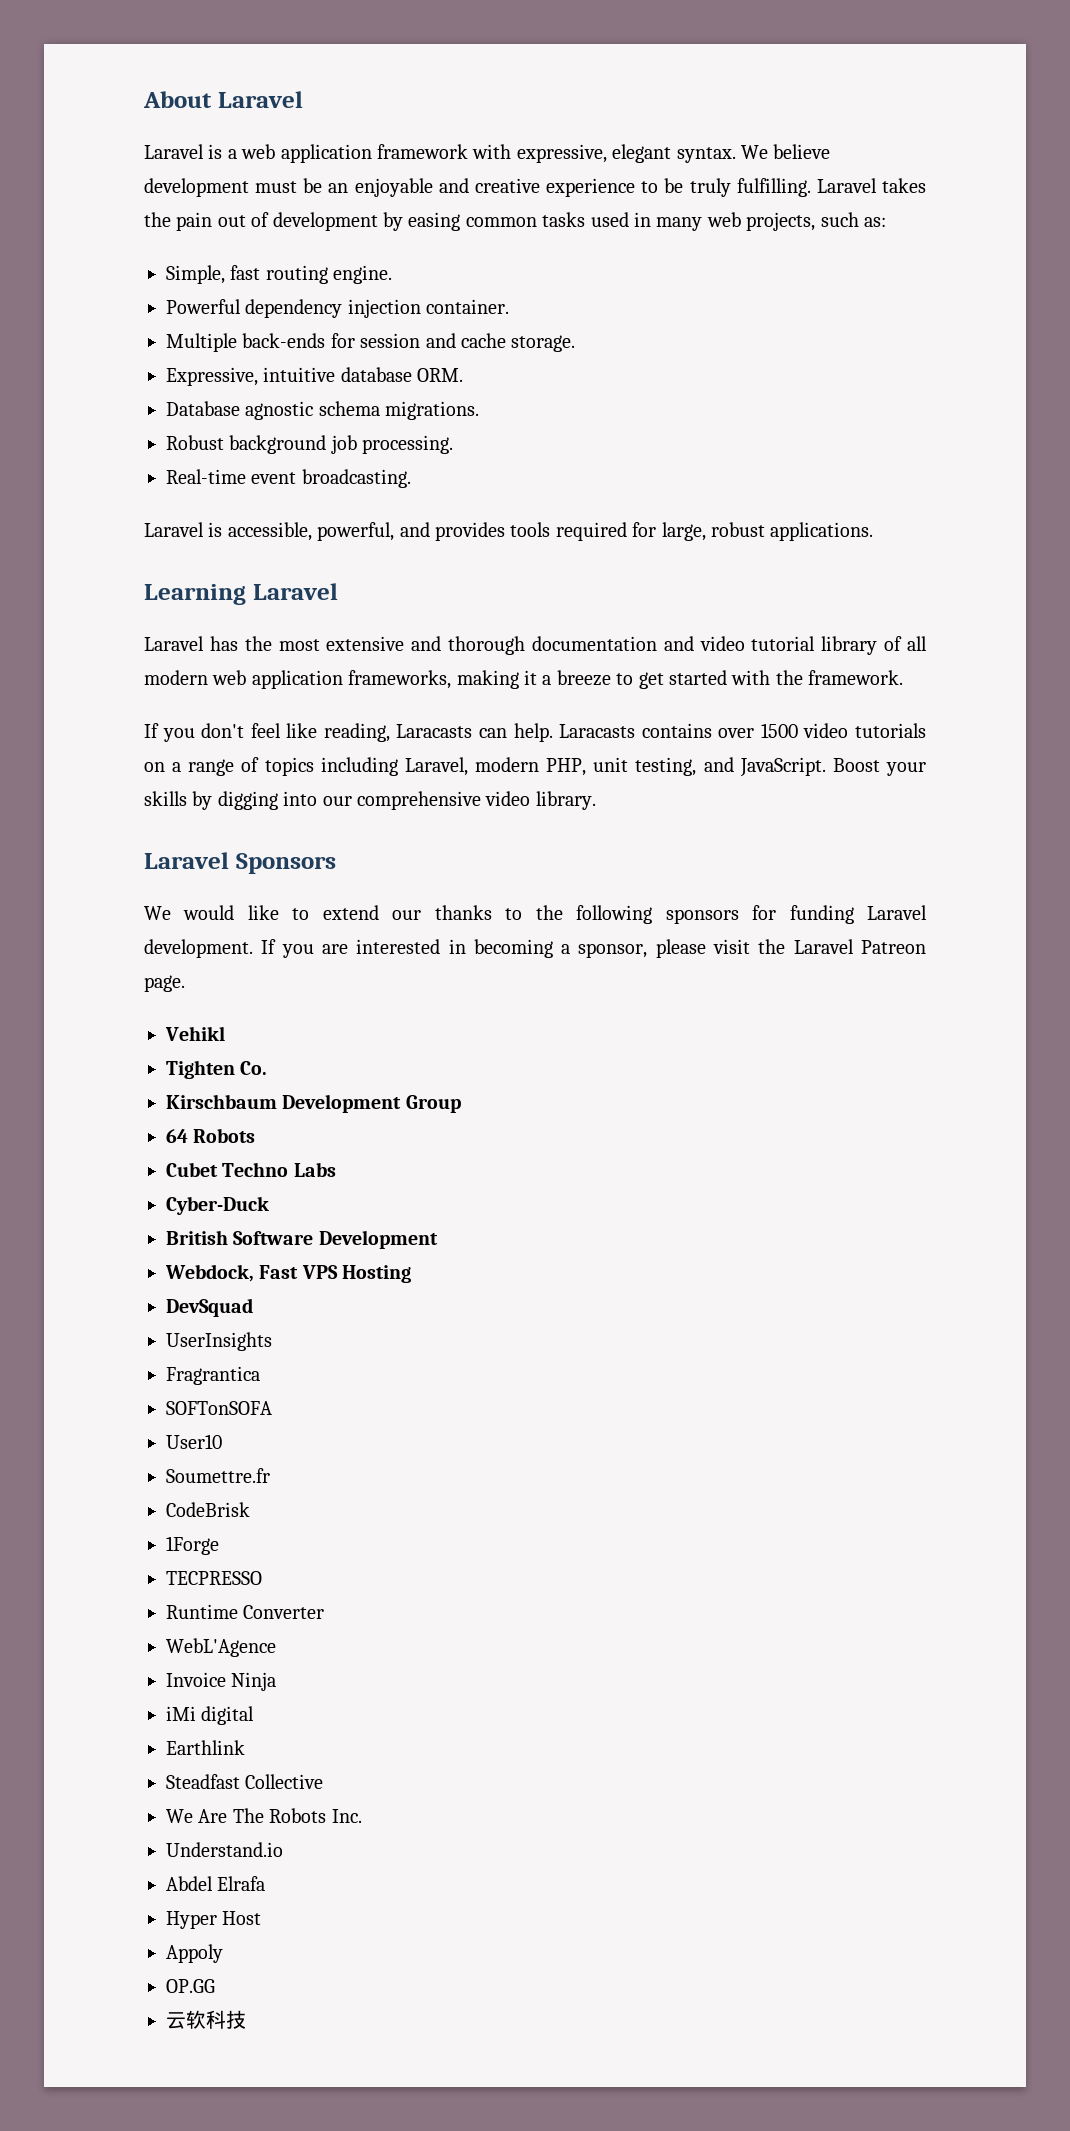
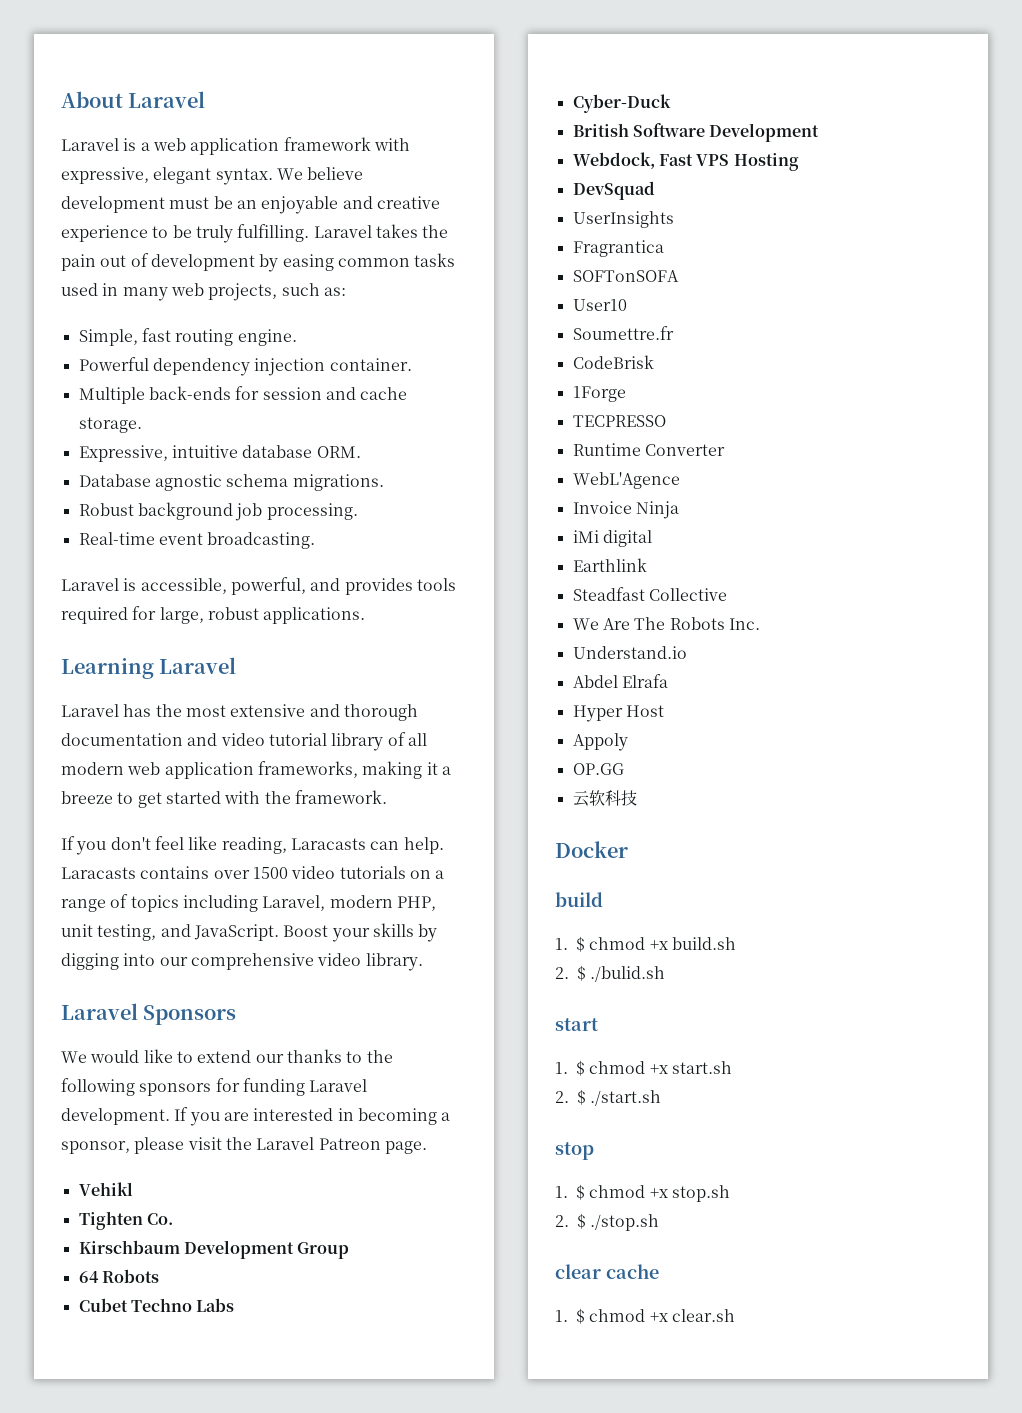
(246, 2019) none -> [555,841,628,858] [555,892,603,907] [555,936,736,952] [555,965,666,982] [555,1018,598,1031] [555,1060,732,1076] [555,1089,662,1106] [555,1142,594,1160] [555,1184,730,1202] [555,1213,660,1231] [555,1264,659,1279] [555,1308,735,1324] // Docker // build // 1. $ chmod +x build.sh // 2. $ ./bulid.sh // start // 1. $ chmod +x start.sh // 2. $ ./start.sh // stop // 1. $ chmod +x stop.sh // 2. $ ./stop.sh // clear cache // 1. $ chmod +x clear.sh

